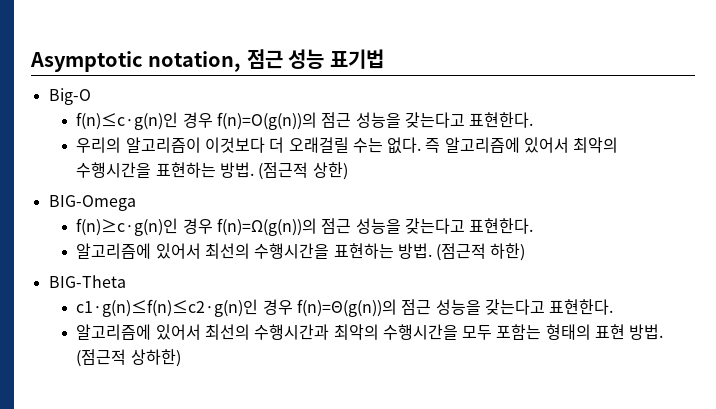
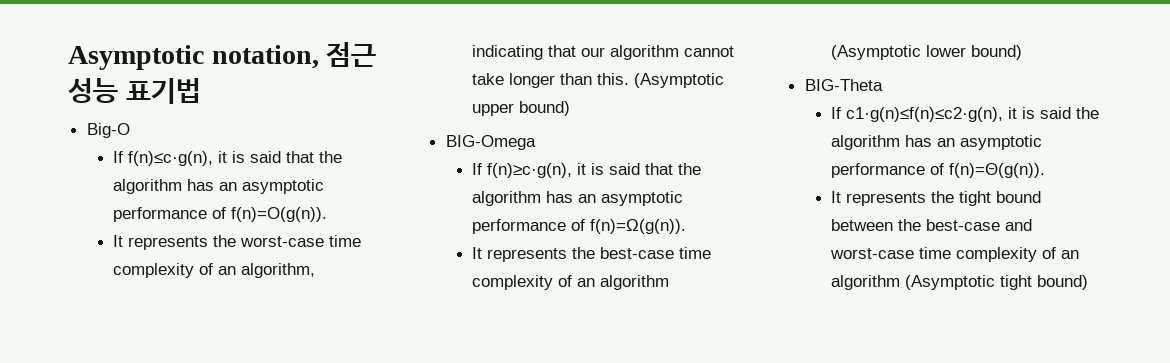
[76,112,534,130] [76,137,619,154] [76,162,348,180] [48,195,136,211] [76,218,534,236] [76,243,526,261] [48,275,126,288] [76,299,614,317] [76,324,664,340] [76,349,181,367] f(n)≤c·g(n)인 경우 f(n)=O(g(n))의 점근 성능을 갖는다고 표현한다. // 우리의 알고리즘이 이것보다 더 오래걸릴 수는 없다. 즉 알고리즘에 있어서 최악의 수행시간을 표현하는 방법. (점근적 상한) // BIG-Omega // f(n)≥c·g(n)인 경우 f(n)=Ω(g(n))의 점근 성능을 갖는다고 표현한다. // 알고리즘에 있어서 최선의 수행시간을 표현하는 방법. (점근적 하한) // BIG-Theta // c1·g(n)≤f(n)≤c2·g(n)인 경우 f(n)=Θ(g(n))의 점근 성능을 갖는다고 표현한다. // 알고리즘에 있어서 최선의 수행시간과 최악의 수행시간을 모두 포함는 형태의 표현 방법. (점근적 상하한) -> [112,151,342,166] [112,179,324,194] [112,207,327,222] [112,235,361,250] [112,263,315,278] [471,45,734,60] [471,73,724,88] [471,101,570,116] [445,135,536,150] [471,163,701,178] [471,191,683,206] [471,219,686,234] [471,247,711,262] [471,275,669,290] [830,45,1022,60] [804,79,883,91] [830,107,1099,122] [830,135,1042,150] [830,163,1045,178] [830,191,1041,206] [830,219,1032,231] [829,247,1079,262] [830,275,1088,290] If f(n)≤c·g(n), it is said that the algorithm has an asymptotic performance of f(n)=O(g(n)). // It represents the worst-case time complexity of an algorithm, indicating that our algorithm cannot take longer than this. (Asymptotic upper bound) // BIG-Omega // If f(n)≥c·g(n), it is said that the algorithm has an asymptotic performance of f(n)=Ω(g(n)). // It represents the best-case time complexity of an algorithm (Asymptotic lower bound) // BIG-Theta // If c1·g(n)≤f(n)≤c2·g(n), it is said the algorithm has an asymptotic performance of f(n)=Θ(g(n)). // It represents the tight bound between the best-case and worst-case time complexity of an algorithm (Asymptotic tight bound)

